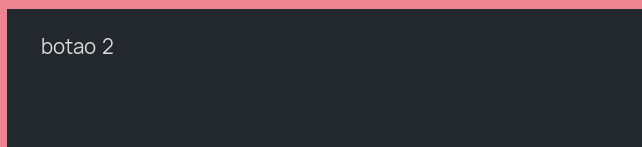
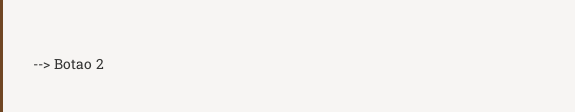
[41,38,96,54] botao -> [33,59,92,70] --> Botao

